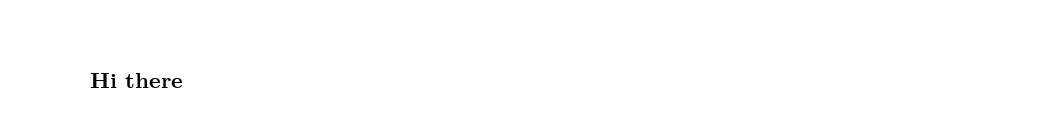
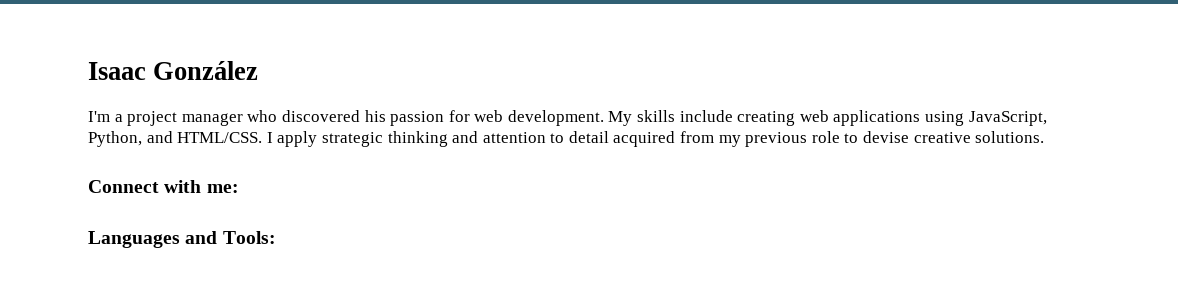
[90,73,183,88] Hi there -> [88,61,259,80] [88,110,1047,126] [88,131,1045,147] [88,180,239,193] [88,231,276,248] Isaac González // I'm a project manager who discovered his passion for web development. My skills include creating web applications using JavaScript, Python, and HTML/CSS. I apply strategic thinking and attention to detail acquired from my previous role to devise creative solutions. // Connect with me: // Languages and Tools:

